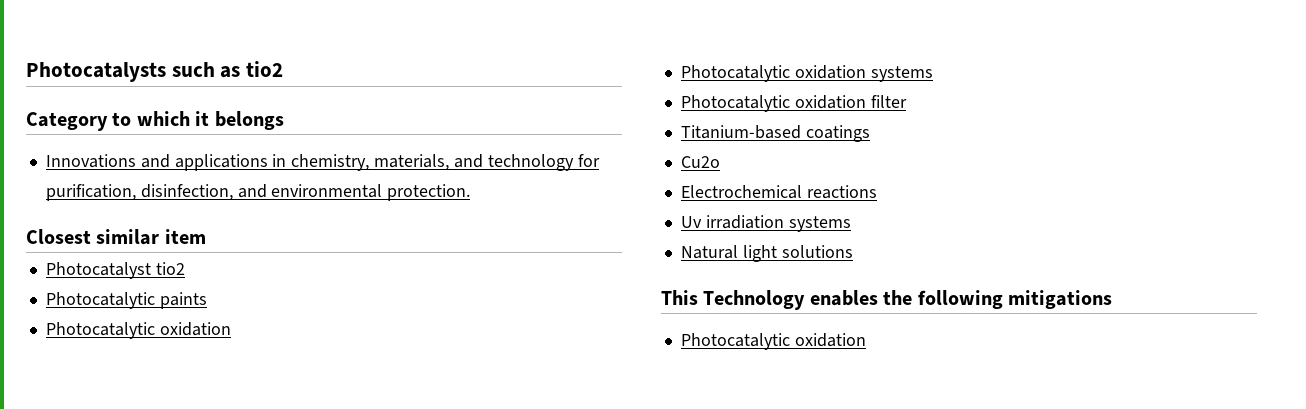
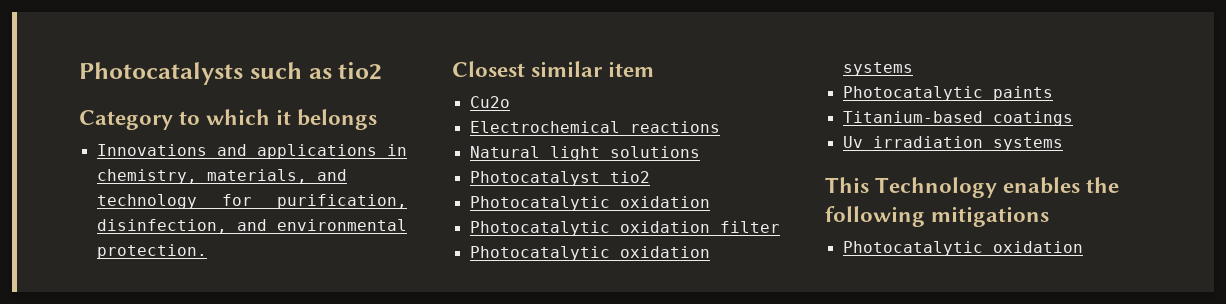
(206, 236) none -> [469,96,510,108] [469,121,720,133] [469,146,700,161] // Cu2o // Electrochemical reactions // Natural light solutions
[45,292,207,309] [45,322,231,339] // Photocatalytic paints // Photocatalytic oxidation -> [469,196,710,211] [469,221,780,236] // Photocatalytic oxidation // Photocatalytic oxidation filter
[794,95,907,109] oxidation filter -> [992,86,1053,101] paints
[680,156,720,168] [680,185,877,199] // Cu2o // Electrochemical reactions -> (1073, 118) none
[680,245,853,262] // Natural light solutions -> (1063, 144) none

